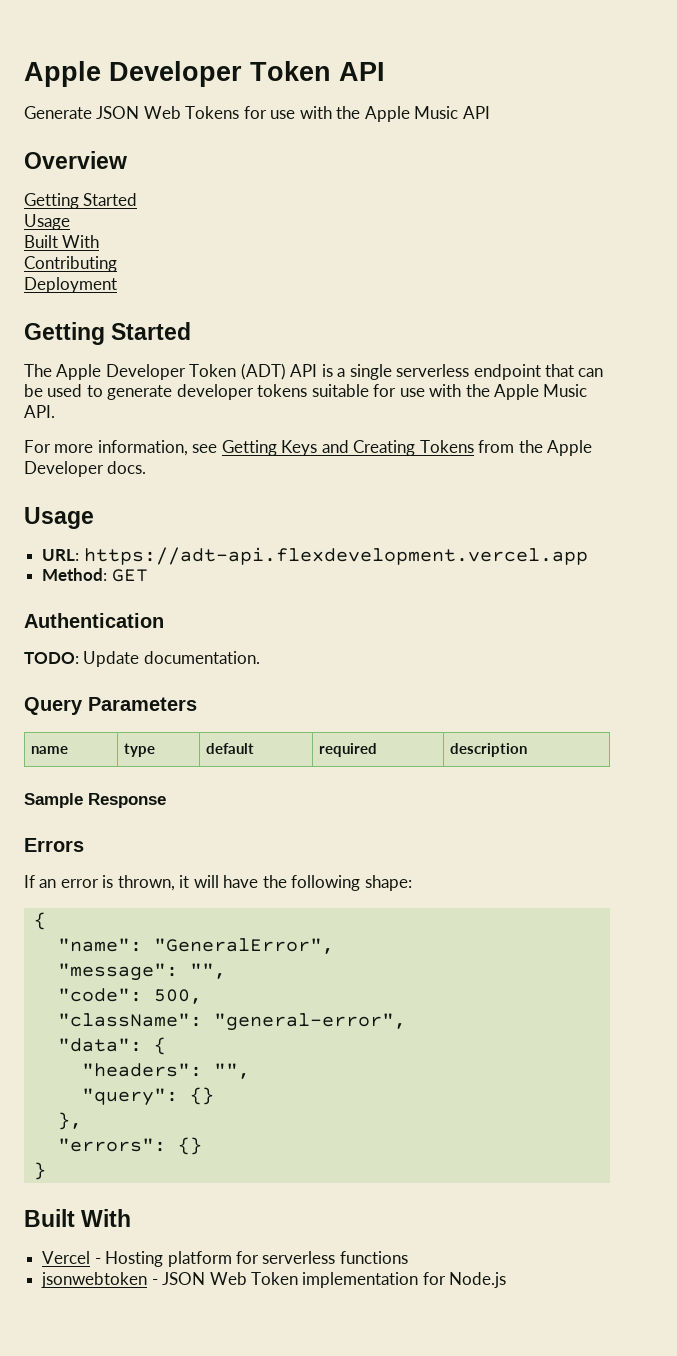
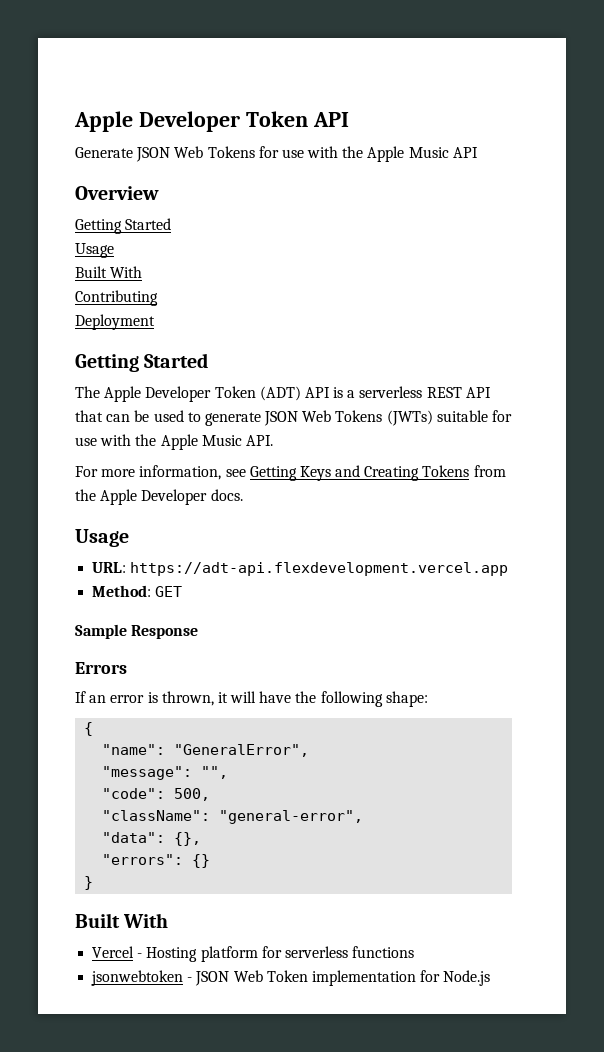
[349,364,541,380] single serverless endpoint -> [359,386,491,398] serverless REST API
[176,384,308,400] developer tokens -> [264,410,433,426] JSON Web Tokens (JWTs)
[24,613,164,628] [24,651,260,667] [24,697,197,715] [30,746,68,754] [123,743,155,757] [205,743,254,754] [318,743,377,757] [449,743,527,757] // Authentication // TODO: Update documentation. // Query Parameters // name | type | default | required | description -> (183, 591) none
[153,1037,166,1055] [81,1063,250,1079] [81,1087,214,1106] [57,1112,82,1130] { // "headers": "", // "query": {} // }, -> [174,832,202,846] {},

